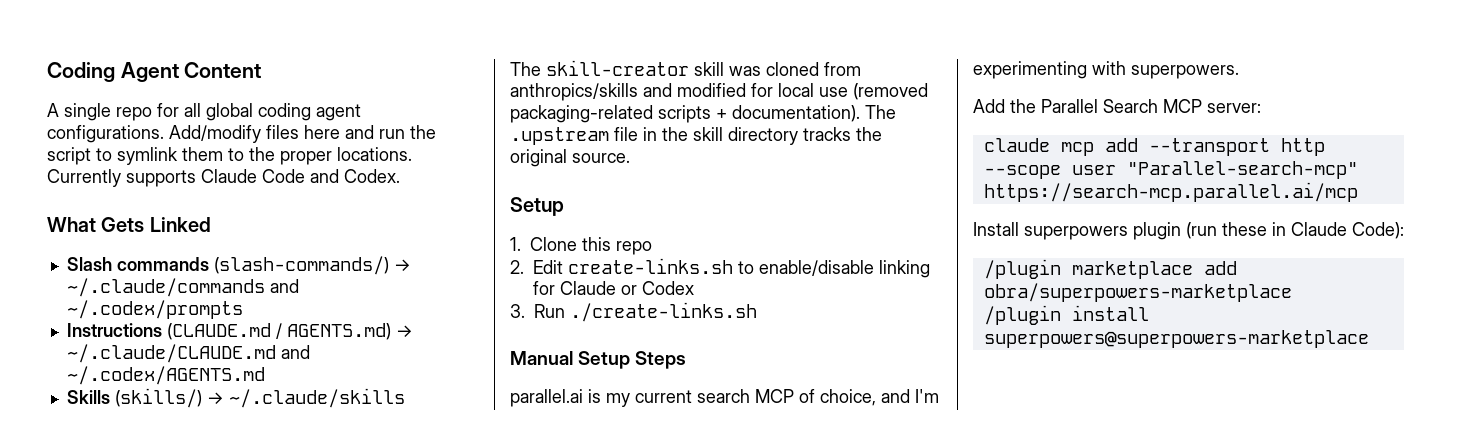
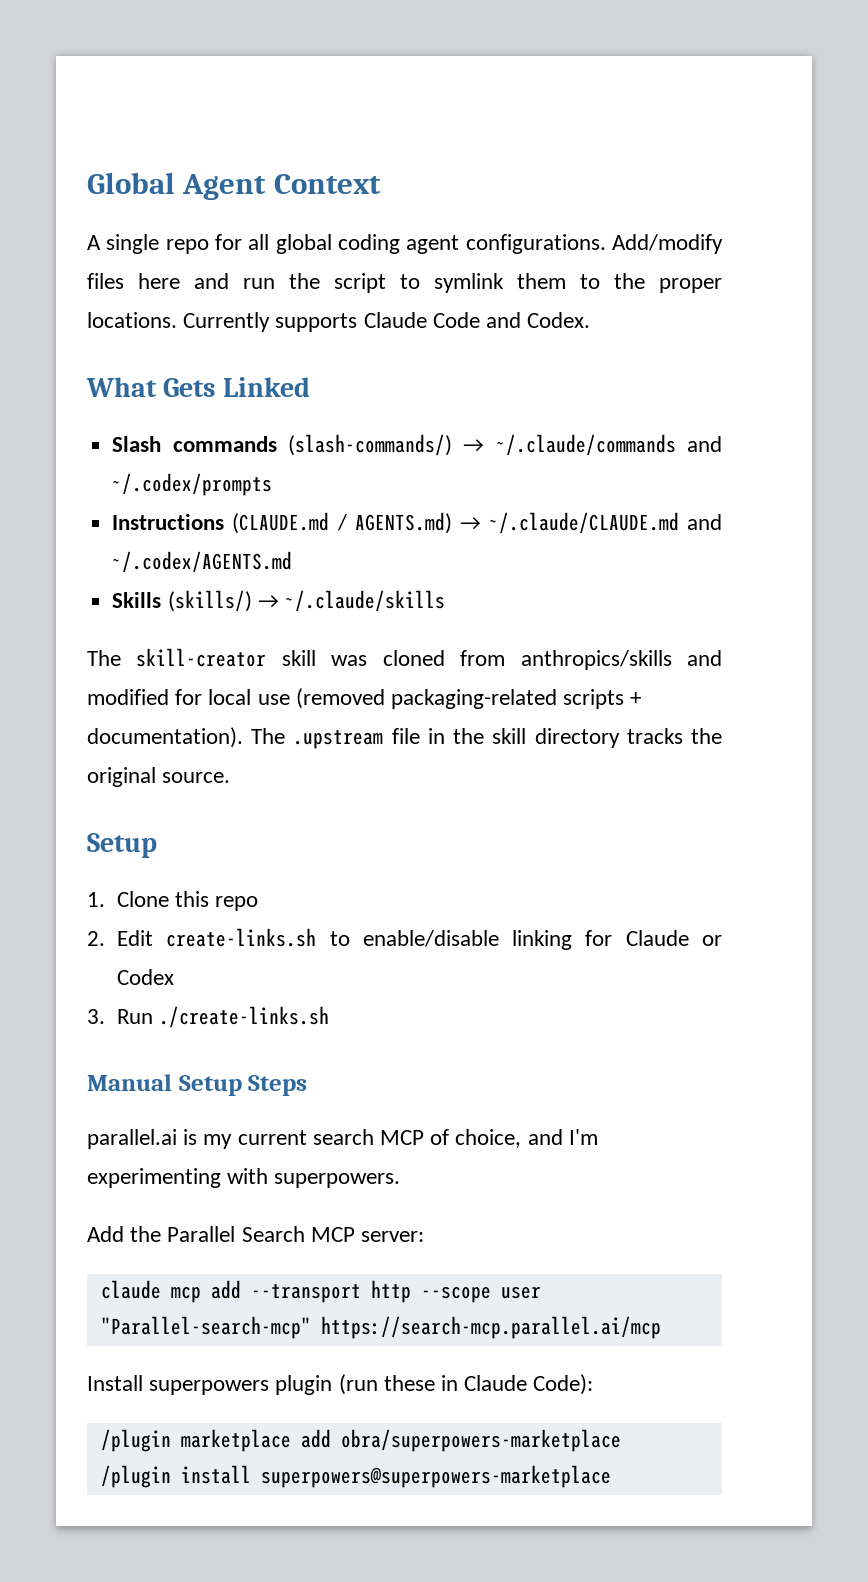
[47,62,262,82] Coding Agent Content -> [87,172,381,200] Global Agent Context

